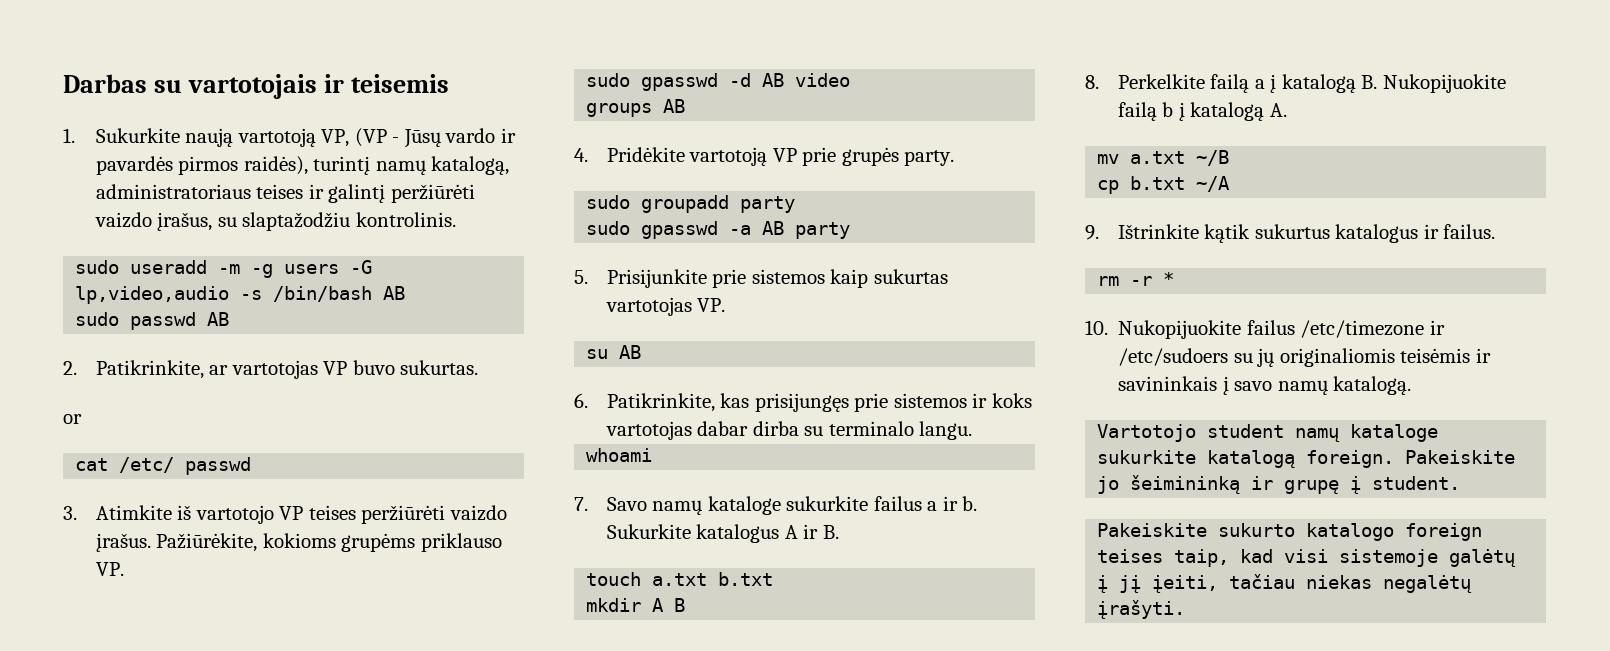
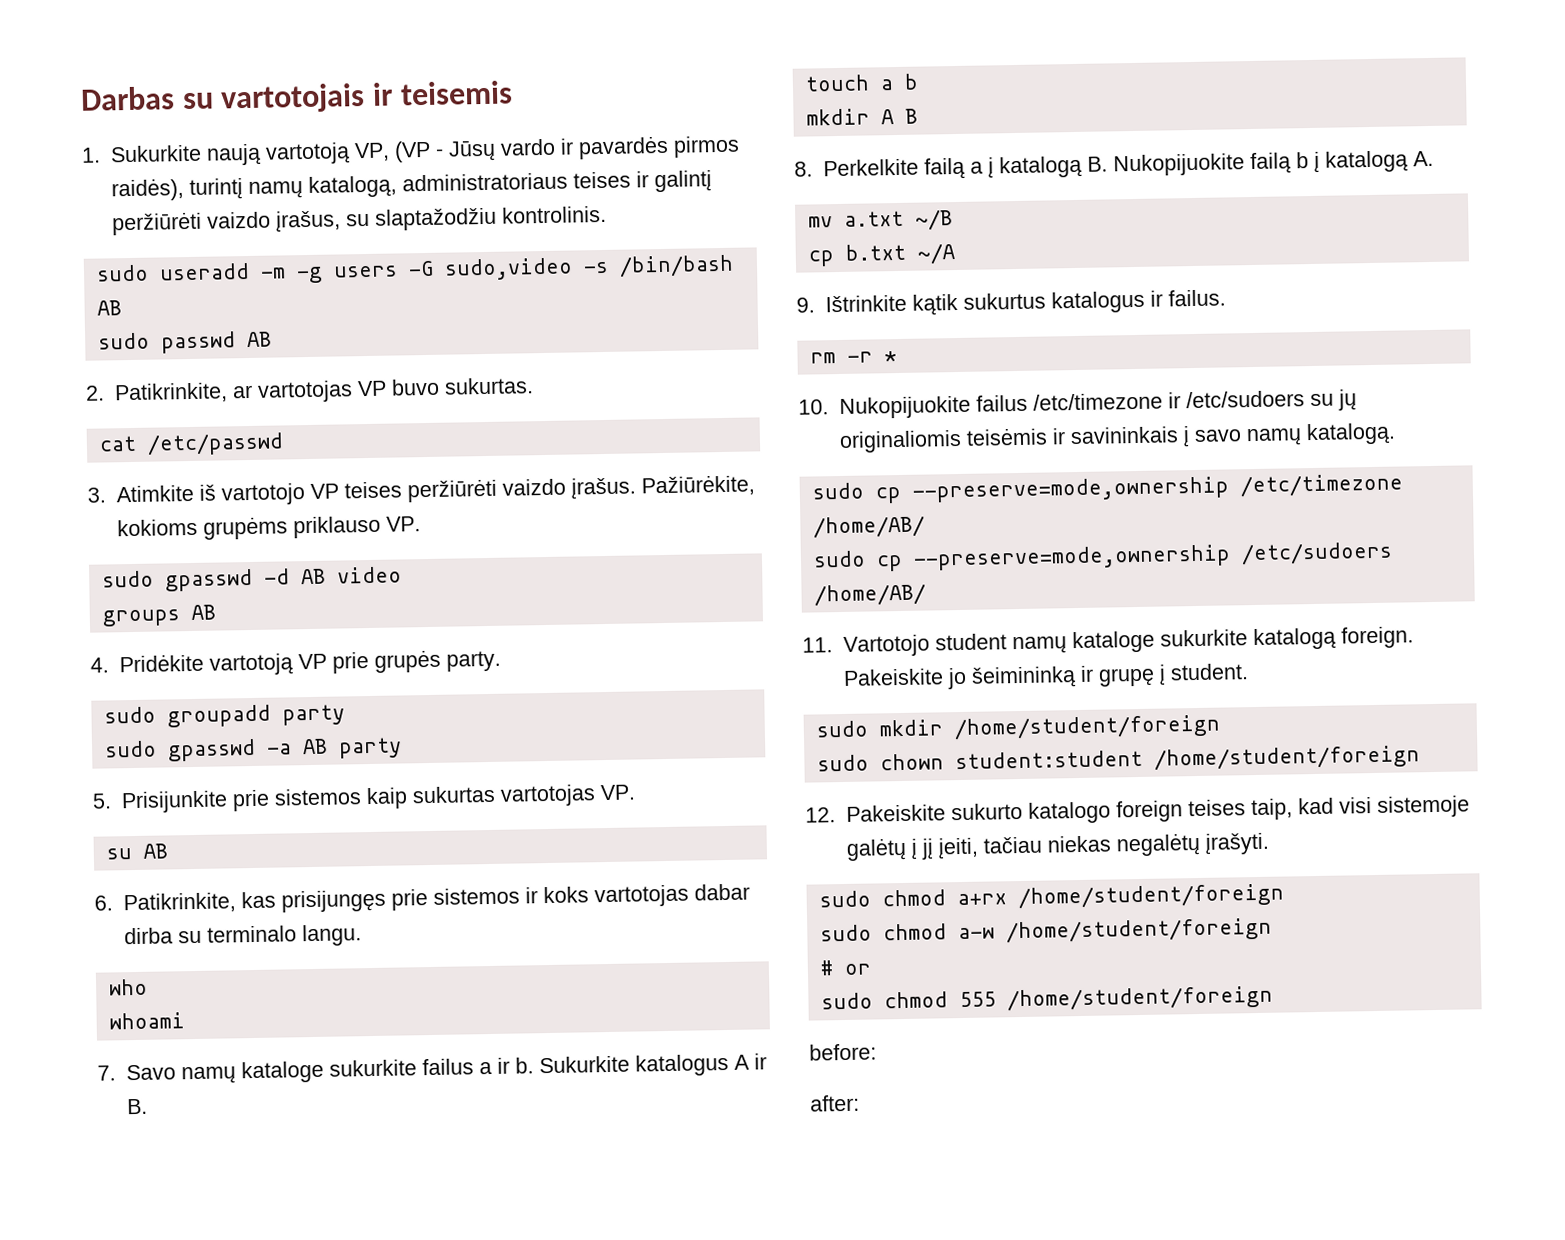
[75,286,230,304] lp,video,audio -> [443,257,573,281] sudo,video
[63,414,82,424] // or -> (534, 386) none
[119,457,252,475] /etc/ passwd -> [146,432,284,456] /etc/passwd
(973, 430) none -> [107,978,148,996] // who
[652,572,774,586] a.txt b.txt -> [879,73,919,91] a b
(1412, 385) none -> [811,473,1403,504] [812,515,925,539] [812,541,1393,572] [813,583,926,607] [802,637,833,653] sudo cp --preserve=mode,ownership /etc/timezone /home/AB/ // sudo cp --preserve=mode,ownership /etc/sudoers /home/AB/ // 11.
(1461, 483) none -> [815,714,1221,741] [816,745,1420,772] [805,807,836,823] sudo mkdir /home/student/foreign // sudo chown student:student /home/student/foreign // 12.
(1186, 609) none -> [818,883,1284,910] [819,917,1272,944] [819,960,872,976] [820,985,1273,1012] [809,1043,877,1061] [810,1094,860,1112] // sudo chmod a+rx /home/student/foreign // sudo chmod a-w /home/student/foreign // # or // sudo chmod 555 /home/student/foreign // before: // after:

